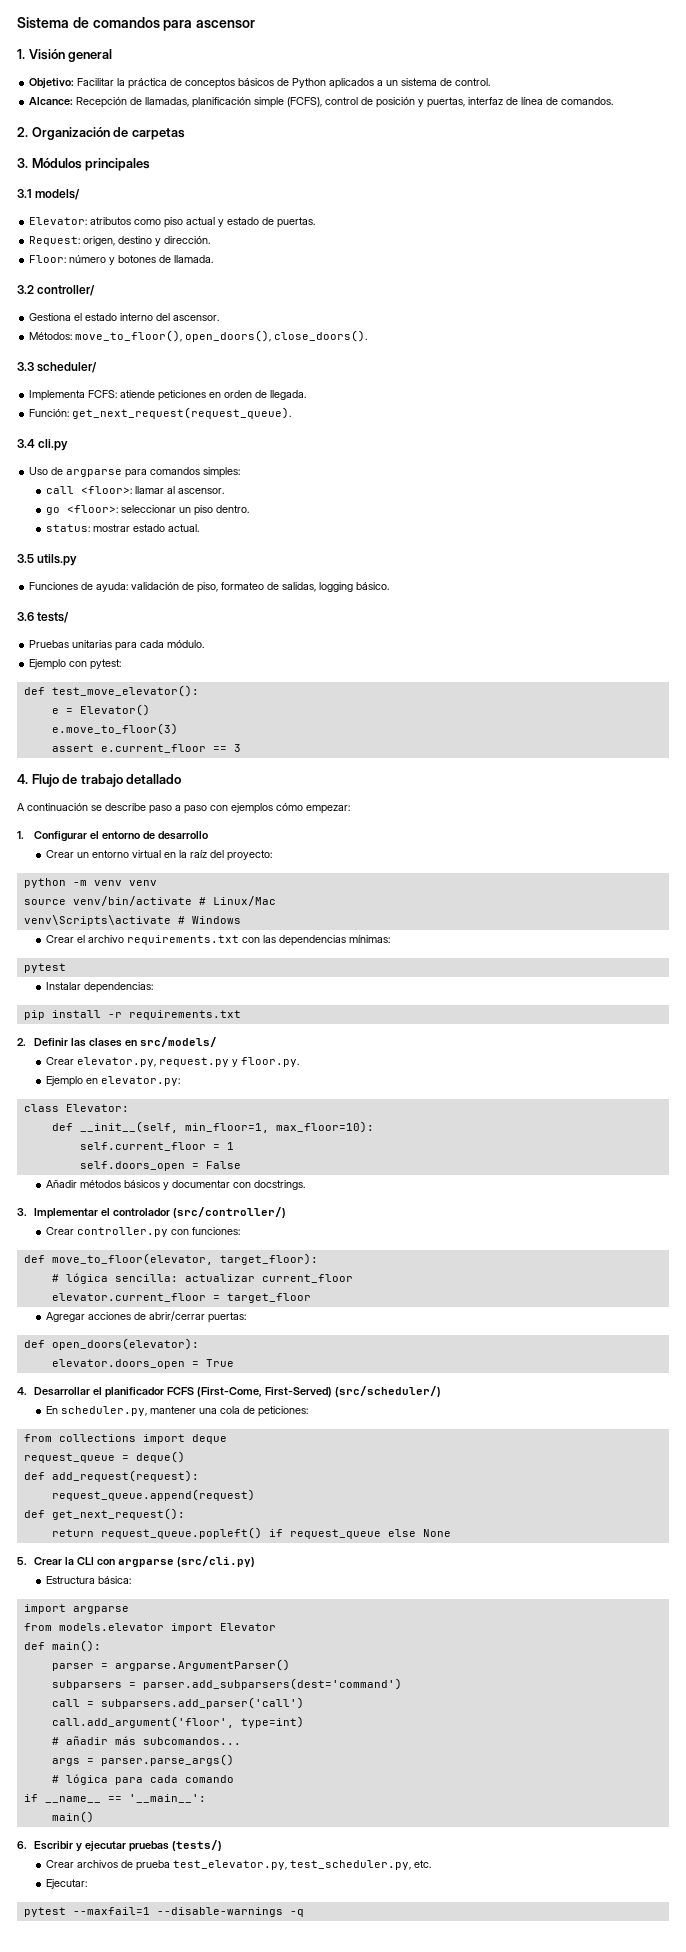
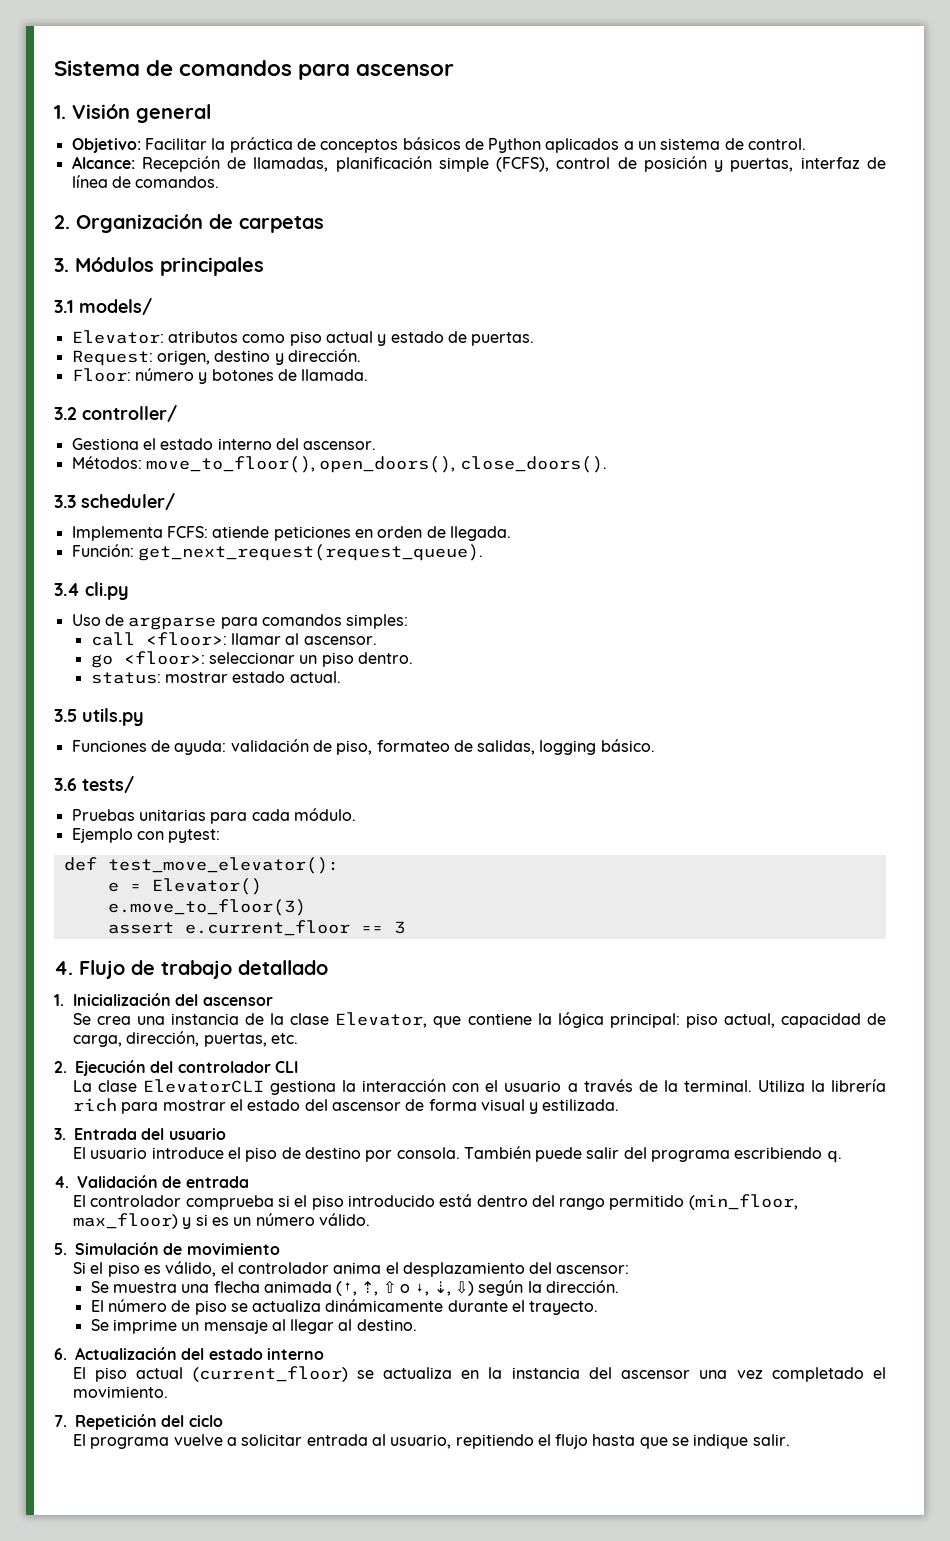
[17,803,350,814] [17,831,208,842] [45,850,272,861] [23,878,157,888] [23,896,276,906] [23,915,241,926] [45,935,390,946] [23,963,66,973] [45,982,153,993] [23,1010,241,1020] [17,1037,217,1047] [45,1057,299,1067] [45,1076,180,1087] [23,1104,129,1112] [51,1121,374,1133] [79,1142,234,1151] [79,1161,241,1171] [45,1179,305,1190] [17,1207,286,1219] [45,1227,240,1237] [23,1253,318,1265] [51,1273,353,1284] [51,1293,311,1303] [45,1311,246,1323] [23,1338,199,1350] [51,1359,234,1369] [17,1386,441,1398] [45,1406,308,1417] [23,1434,227,1444] [23,1451,185,1463] [23,1470,199,1482] [51,1489,255,1501] [23,1508,185,1520] [51,1527,451,1539] [17,1556,255,1567] [45,1576,131,1584] [23,1604,129,1614] [23,1623,276,1633] [23,1640,101,1652] [51,1659,290,1671] [51,1678,402,1690] [51,1697,304,1709] [51,1716,304,1728] [51,1736,241,1745] [51,1754,234,1766] [51,1774,234,1785] [23,1794,206,1803] [51,1811,94,1823] [17,1840,222,1852] [45,1860,431,1871] [45,1879,87,1889] [23,1907,304,1917] A continuación se describe paso a paso con ejemplos cómo empezar: // 1. Configurar el entorno de desarrollo // Crear un entorno virtual en la raíz del proyecto: // python -m venv venv // source venv/bin/activate # Linux/Mac // venv\Scripts\activate # Windows // Crear el archivo requirements.txt con las dependencias mínimas: // pytest // Instalar dependencias: // pip install -r requirements.txt // 2. Definir las clases en src/models/ // Crear elevator.py, request.py y floor.py. // Ejemplo en elevator.py: // class Elevator: // def __init__(self, min_floor=1, max_floor=10): // self.current_floor = 1 // self.doors_open = False // Añadir métodos básicos y documentar con docstrings. // 3. Implementar el controlador (src/controller/) // Crear controller.py con funciones: // def move_to_floor(elevator, target_floor): // # lógica sencilla: actualizar current_floor // elevator.current_floor = target_floor // Agregar acciones de abrir/cerrar puertas: // def open_doors(elevator): // elevator.doors_open = True // 4. Desarrollar el planificador FCFS (First-Come, First-Served) (src/scheduler/) // En scheduler.py, mantener una cola de peticiones: // from collections import deque // request_queue = deque() // def add_request(request): // request_queue.append(request) // def get_next_request(): // return request_queue.popleft() if request_queue else None // 5. Crear la CLI con argparse (src/cli.py) // Estructura básica: // import argparse // from models.elevator import Elevator // def main(): // parser = argparse.ArgumentParser() // subparsers = parser.add_subparsers(dest='command') // call = subparsers.add_parser('call') // call.add_argument('floor', type=int) // # añadir más subcomandos... // args = parser.parse_args() // # lógica para cada comando // if __name__ == '__main__': // main() // 6. Escribir y ejecutar pruebas (tests/) // Crear archivos de prueba test_elevator.py, test_scheduler.py, etc. // Ejecutar: // pytest --maxfail=1 --disable-warnings -q -> [54,993,273,1006] [72,1012,886,1028] [72,1031,298,1047] [54,1060,298,1076] [72,1079,887,1095] [72,1098,620,1114] [54,1128,226,1140] [72,1146,842,1163] [54,1175,249,1188] [72,1194,798,1210] [72,1213,370,1229] [54,1242,280,1255] [72,1261,630,1277] [90,1280,620,1296] [90,1299,599,1315] [90,1319,417,1334] [54,1347,324,1360] [72,1366,887,1382] [72,1386,168,1398] [54,1414,223,1430] [72,1434,790,1449] 1. Inicialización del ascensor // Se crea una instancia de la clase Elevator, que contiene la lógica principal: piso actual, capacidad de carga, dirección, puertas, etc. // 2. Ejecución del controlador CLI // La clase ElevatorCLI gestiona la interacción con el usuario a través de la terminal. Utiliza la librería rich para mostrar el estado del ascensor de forma visual y estilizada. // 3. Entrada del usuario // El usuario introduce el piso de destino por consola. También puede salir del programa escribiendo q. // 4. Validación de entrada // El controlador comprueba si el piso introducido está dentro del rango permitido (min_floor, max_floor) y si es un número válido. // 5. Simulación de movimiento // Si el piso es válido, el controlador anima el desplazamiento del ascensor: // Se muestra una flecha animada (↑, ⇡, ⇧ o ↓, ⇣, ⇩) según la dirección. // El número de piso se actualiza dinámicamente durante el trayecto. // Se imprime un mensaje al llegar al destino. // 6. Actualización del estado interno // El piso actual (current_floor) se actualiza en la instancia del ascensor una vez completado el movimiento. // 7. Repetición del ciclo // El programa vuelve a solicitar entrada al usuario, repitiendo el flujo hasta que se indique salir.

